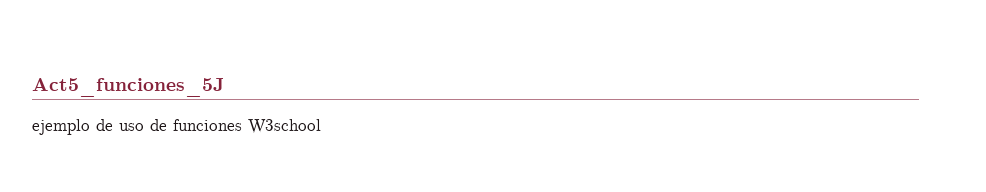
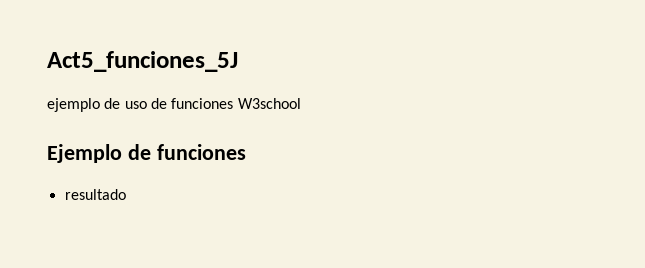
(321, 126) none -> [47,144,246,163] [64,189,126,200] // Ejemplo de funciones // resultado

